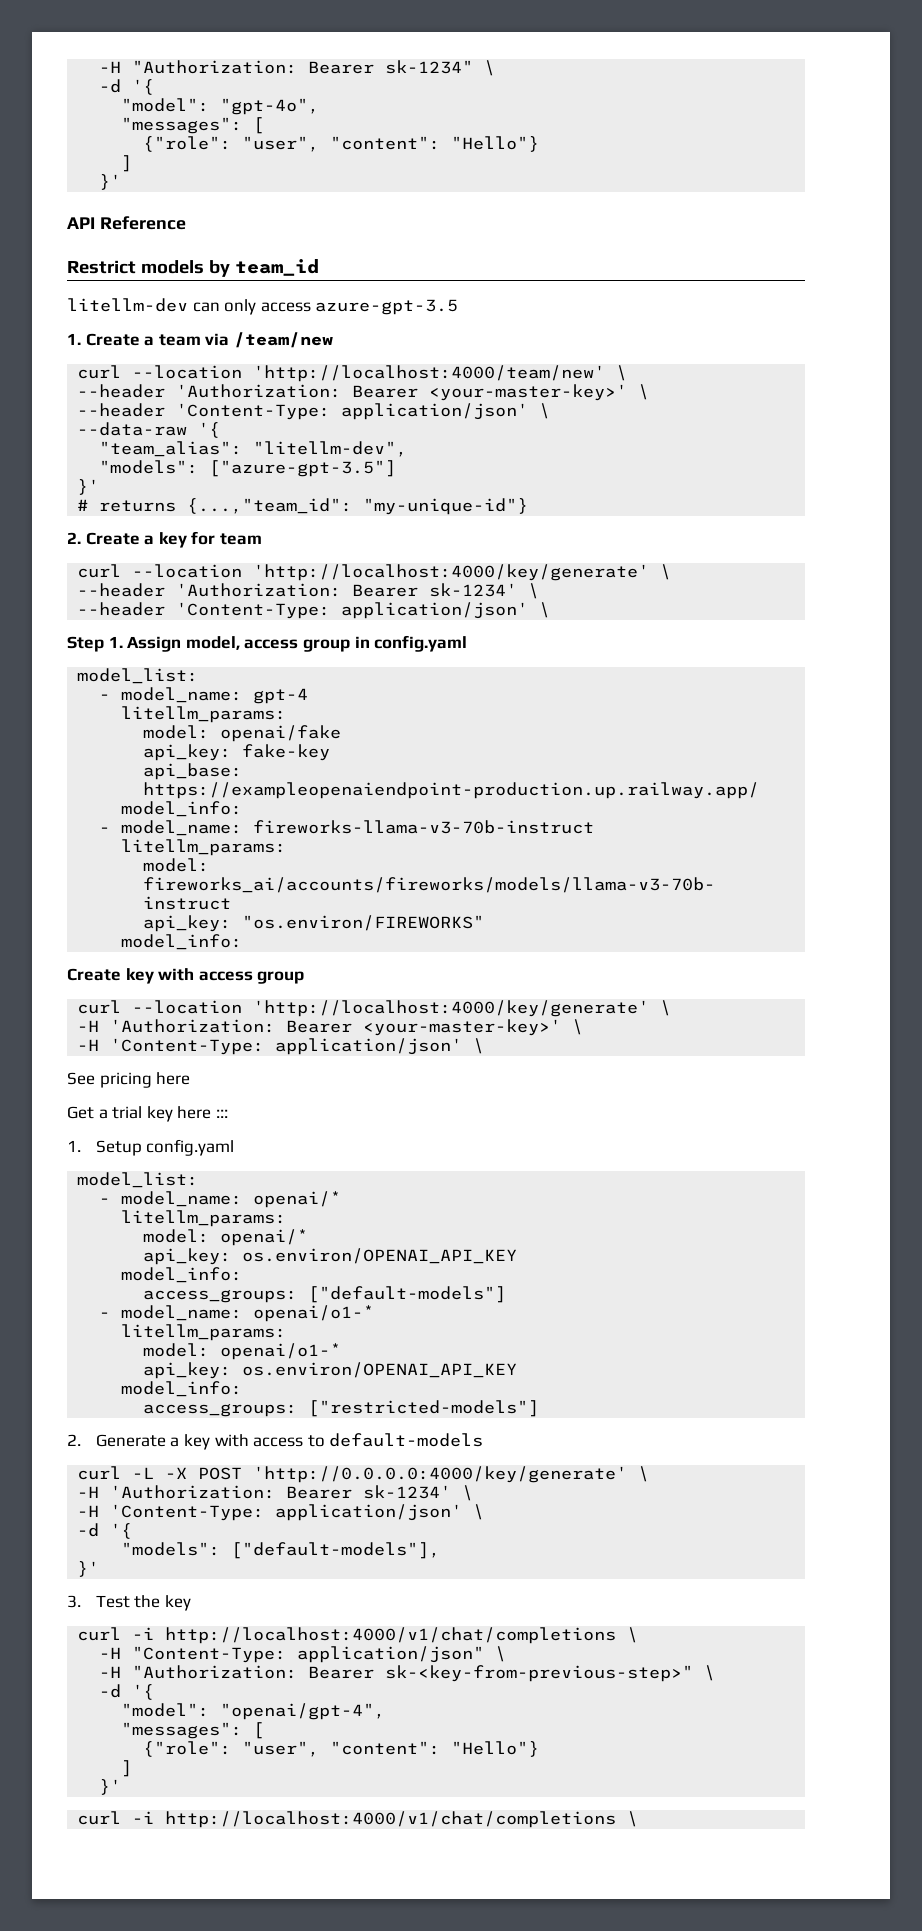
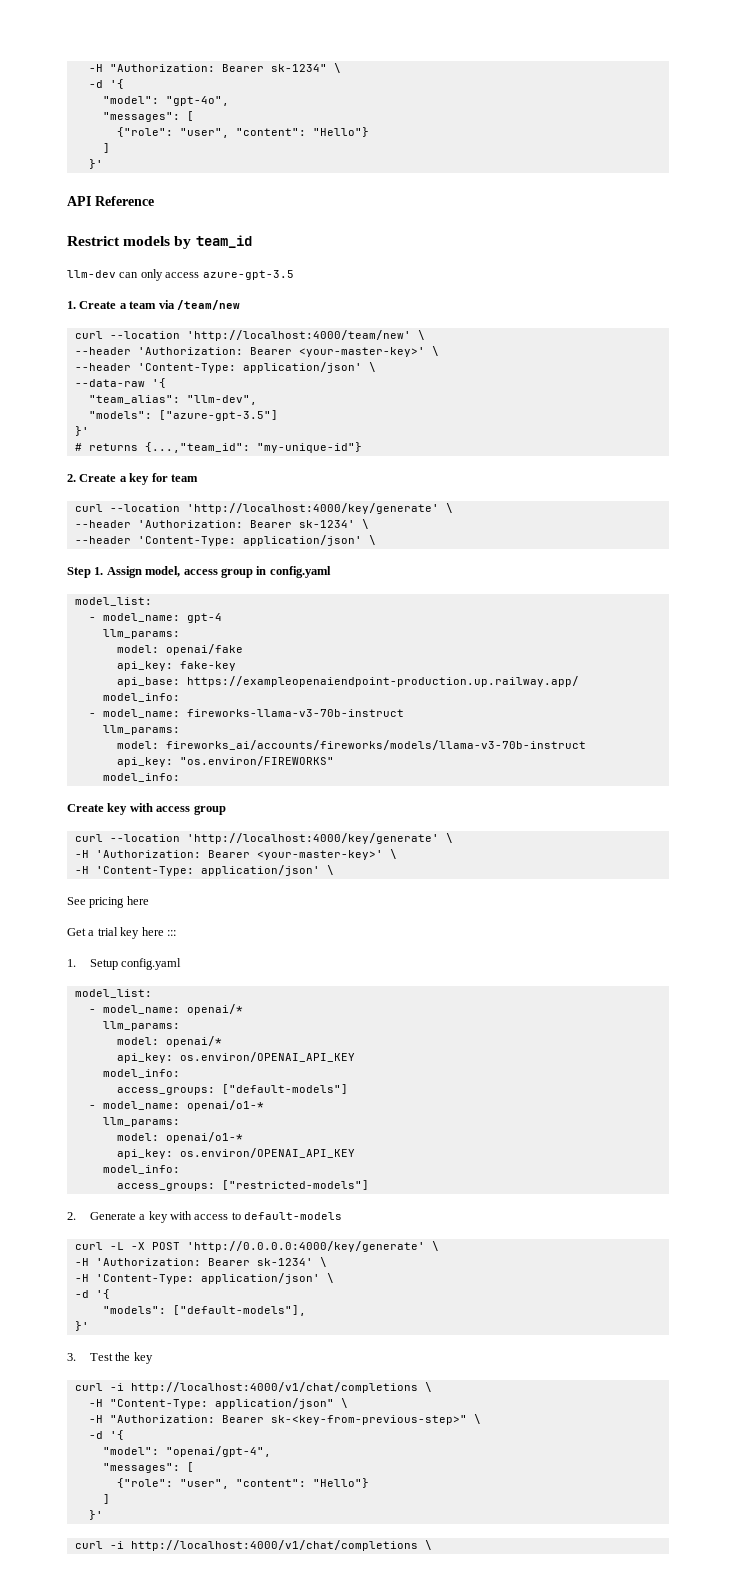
[67,298,188,312] litellm-dev -> [67,270,116,278] llm-dev
[253,441,408,457] "litellm-dev", -> [186,395,257,405] "llm-dev",
[121,706,287,723] litellm_params: -> [102,629,180,639] llm_params:
[121,839,287,856] litellm_params: -> [102,725,180,735] llm_params:
[121,1210,287,1227] litellm_params: -> [102,1021,180,1031] llm_params:
[121,1324,287,1341] litellm_params: -> [102,1117,180,1127] llm_params:

